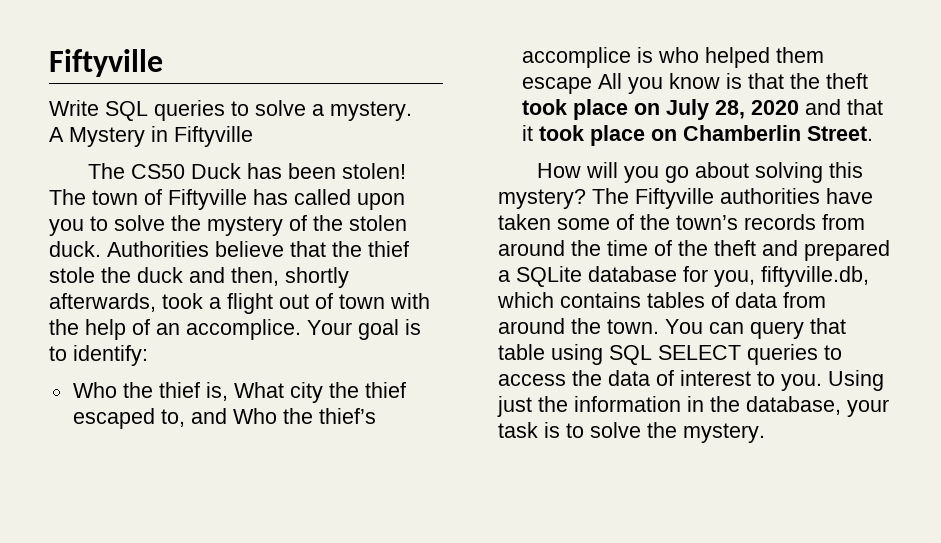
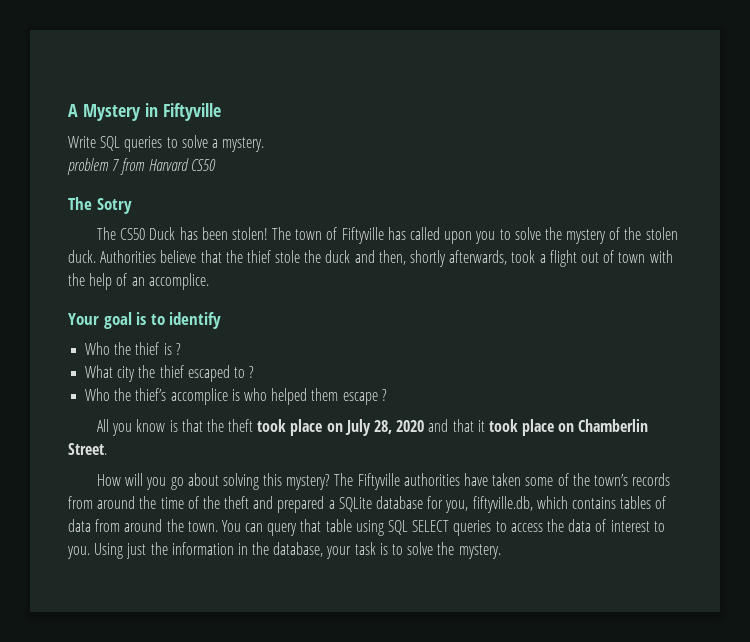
(49, 63) none -> [68,103,158,121] A Mystery in
[49,126,253,147] A Mystery in Fiftyville -> [67,158,216,175] [68,197,132,214] problem 7 from Harvard CS50 // The Sotry
(301, 329) none -> (209, 281) //
[73,345,148,366] identify: -> [169,312,222,329] identify
[205,382,228,401] is, -> [163,343,181,355] is ? //
[160,408,227,427] to, and -> [233,366,255,378] to ? //
(592, 85) none -> [381,389,387,401] ? //

